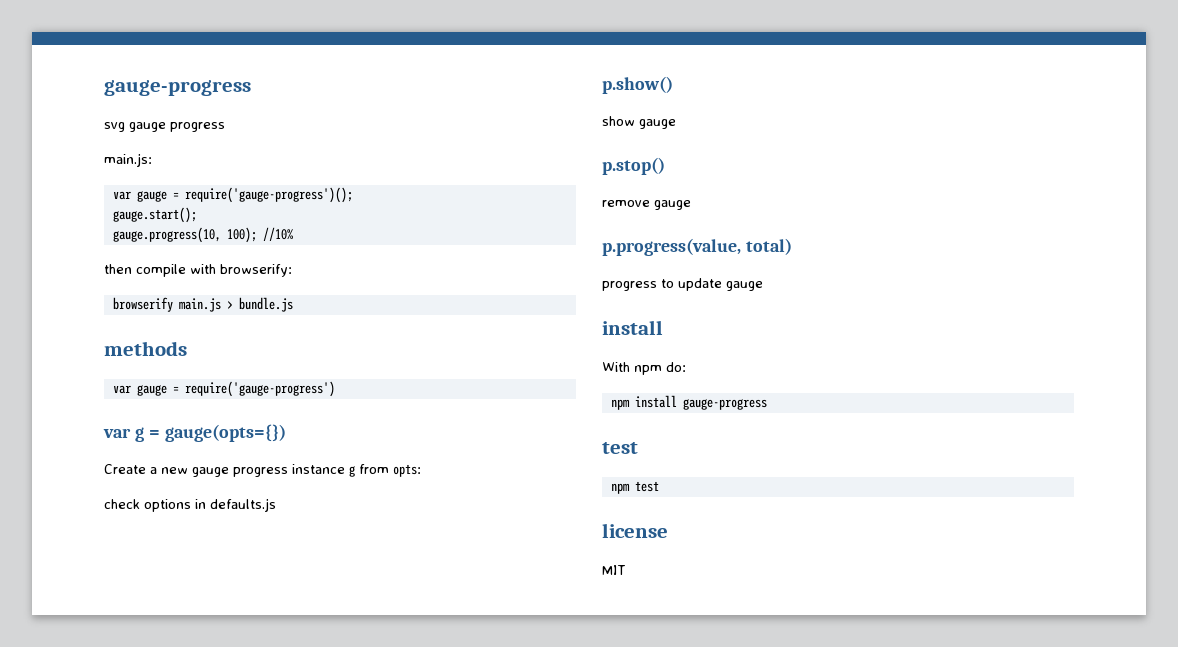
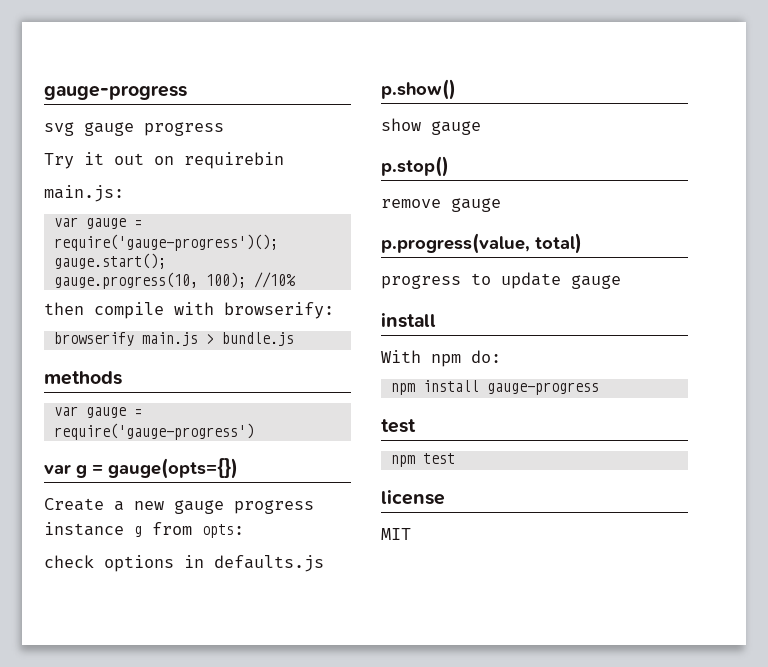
(225, 127) none -> [44,152,284,169] // Try it out on requirebin

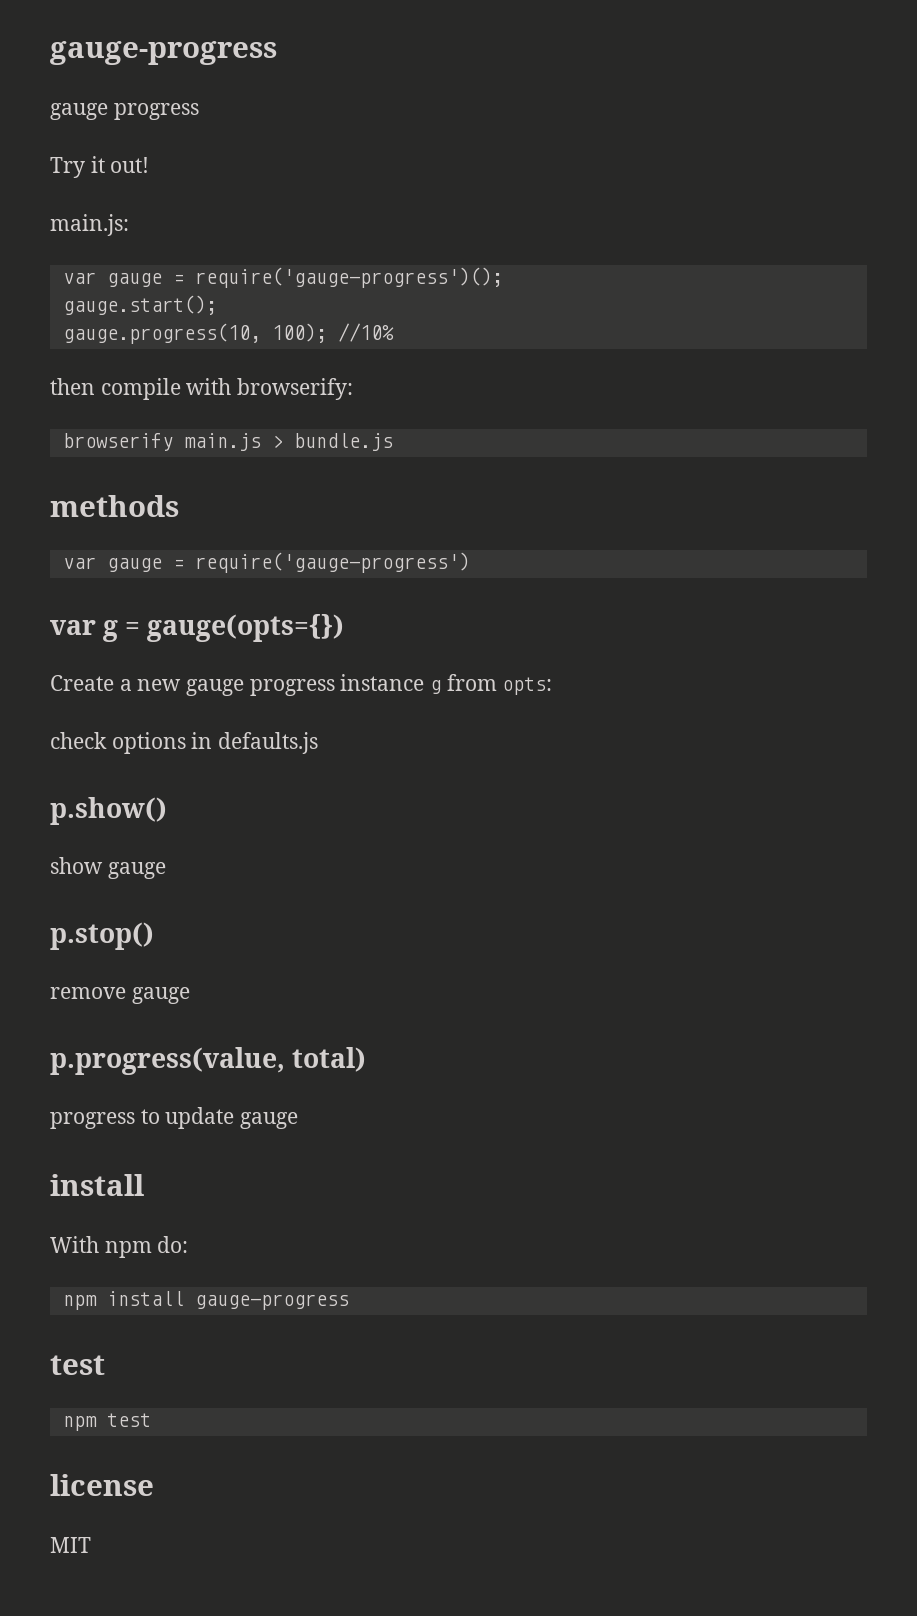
[44,85,187,100] [44,122,74,136] gauge-progress // svg -> [50,41,277,65] gauge-progress //
[114,152,284,169] out on requirebin -> [110,157,150,173] out!

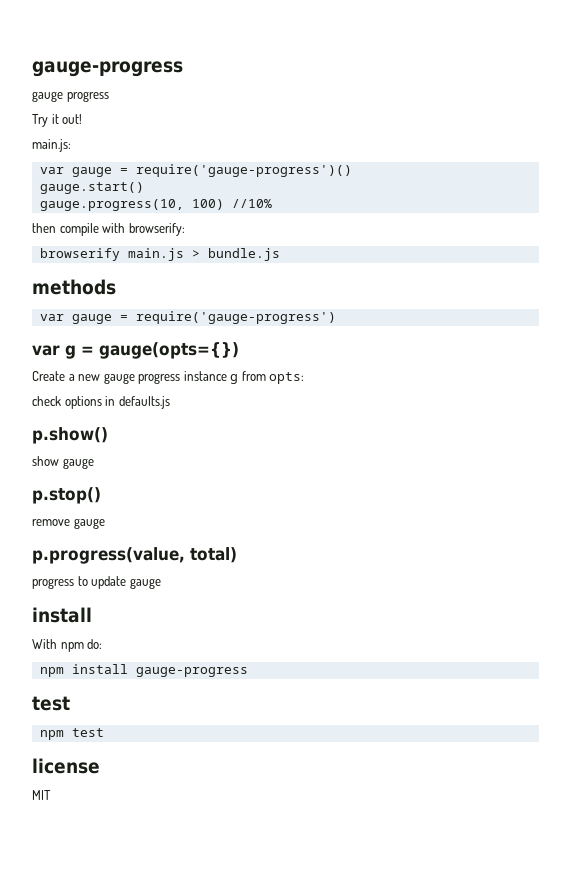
[194,267,503,288] [62,295,217,315] require('gauge-progress')(); // gauge.start(); -> [135,164,352,177] [39,182,144,194] require('gauge-progress')() // gauge.start()
[271,323,327,343] 100); -> [191,199,224,210] 100)

